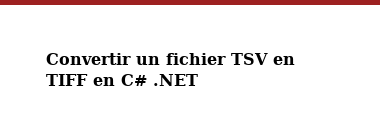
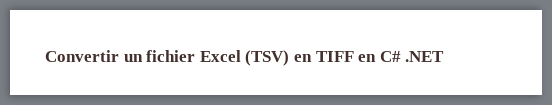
[231,53,268,65] TSV -> [199,50,290,66] Excel (TSV)

